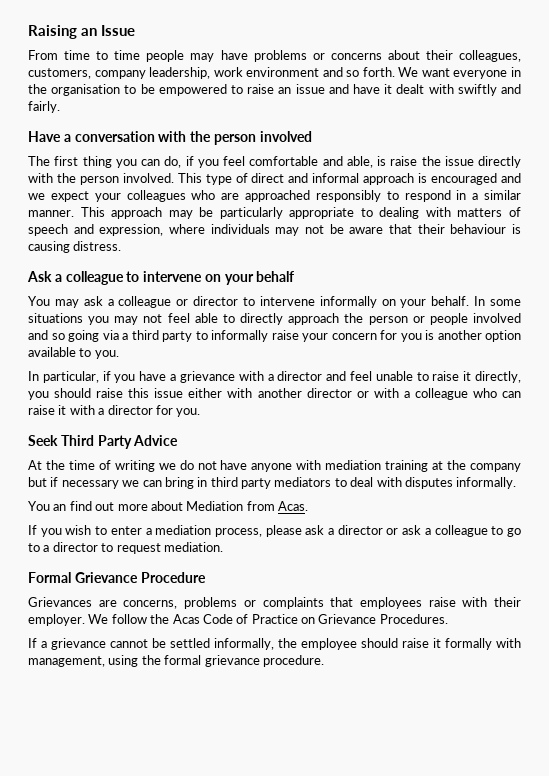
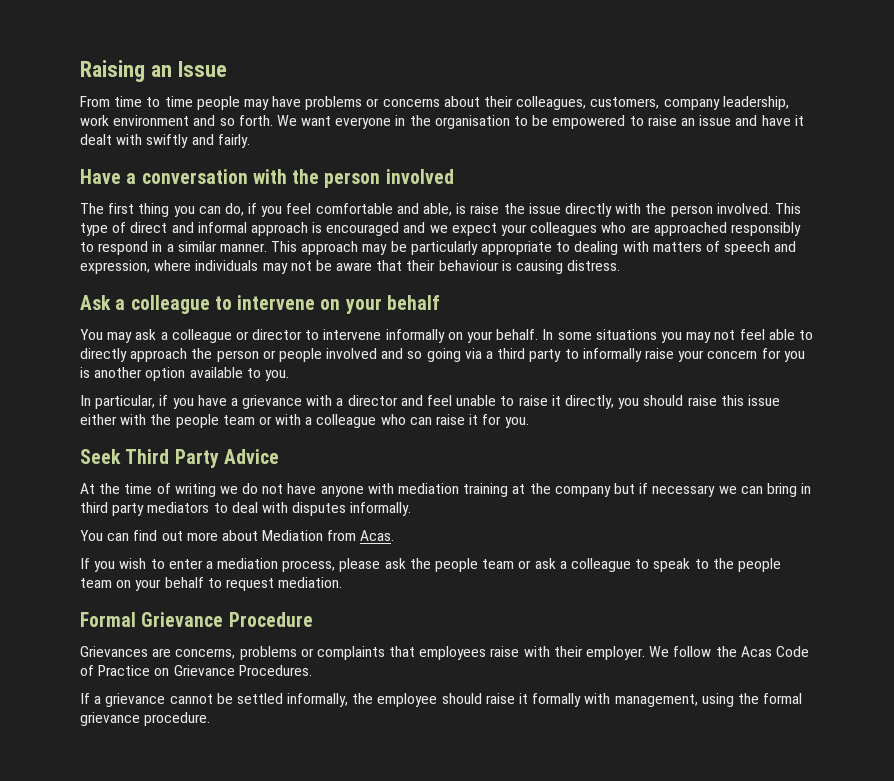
[257,388,352,398] another director -> [150,414,255,428] the people team
[69,405,153,415] with a director -> (479, 419) none
[53,504,67,511] an -> [107,533,130,541] can
[328,525,383,535] a director -> [409,558,515,572] the people team
[506,528,521,537] [28,542,98,552] go to a director -> [653,558,781,572] [80,577,204,591] speak to the people team on your behalf

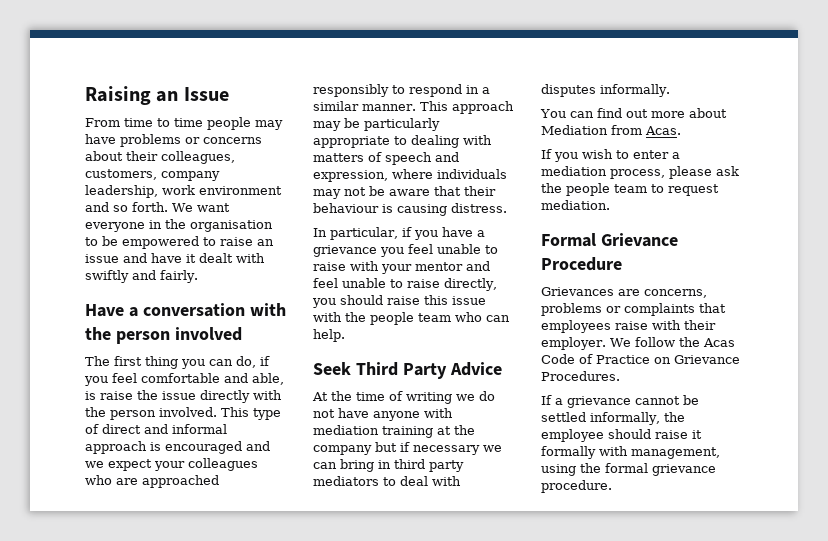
[80,295,440,314] [80,329,813,343] [80,348,805,362] [80,367,289,381] // Ask a colleague to intervene on your behalf // You may ask a colleague or director to intervene informally on your behalf. In some situations you may not feel able to directly approach the person or people involved and so going via a third party to informally raise your concern for you is another option available to you. -> (507, 208) none
[306,395,398,406] with a director -> [380,244,498,257] [313,261,463,274] you feel unable to raise with your mentor
[551,395,561,406] it -> (440, 283) none
[80,414,117,425] either -> (486, 300) none
[258,414,529,428] or with a colleague who can raise it for you. -> [455,312,510,322] [313,329,345,342] who can help.
[518,558,781,572] [80,577,204,591] or ask a colleague to speak to the people team on your behalf -> (647, 188) none

